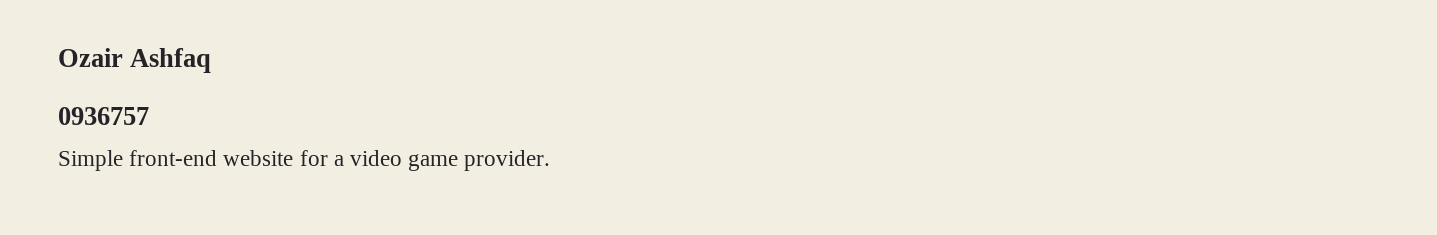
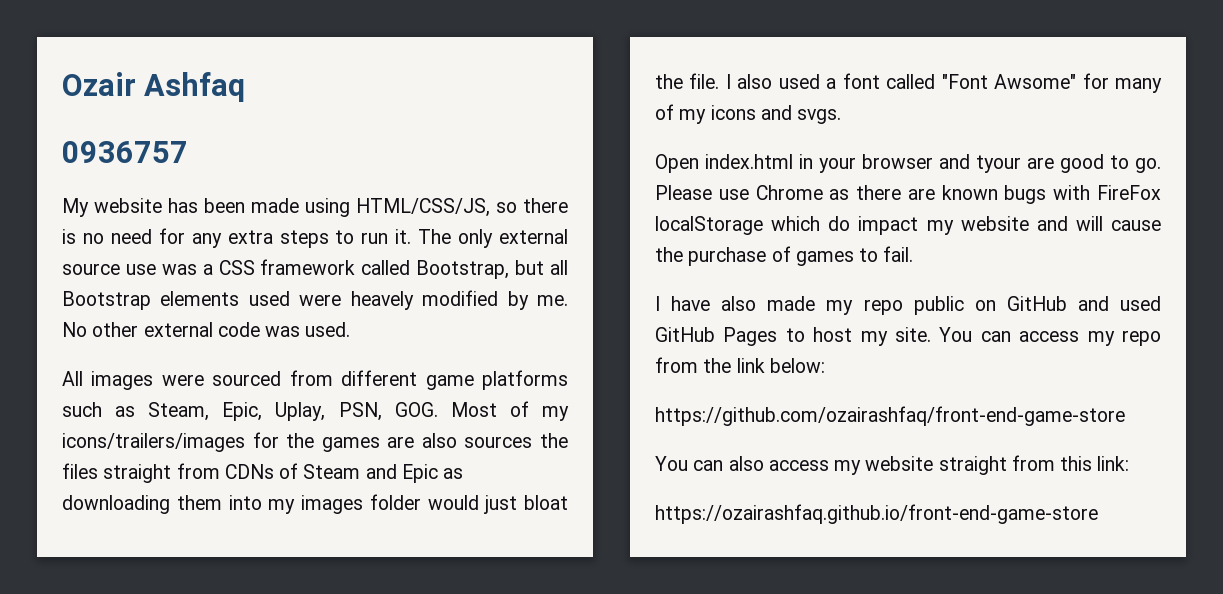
[58,150,551,171] Simple front-end website for a video game provider. -> [62,198,568,217] [62,228,569,248] [62,259,569,279] [62,290,568,310] [62,322,351,337] [62,370,568,390] [62,401,569,421] [62,432,568,452] [62,463,464,483] [62,494,568,514] [655,73,1162,93] [655,104,842,124] [655,154,1161,173] [655,185,1161,204] [655,216,1161,235] [655,246,914,266] [655,296,1161,315] [655,327,1161,346] [655,357,825,373] [655,406,1125,426] [655,455,1130,475] [655,504,1098,524] My website has been made using HTML/CSS/JS, so there is no need for any extra steps to run it. The only external source use was a CSS framework called Bootstrap, but all Bootstrap elements used were heavely modified by me. No other external code was used. // All images were sourced from different game platforms such as Steam, Epic, Uplay, PSN, GOG. Most of my icons/trailers/images for the games are also sources the files straight from CDNs of Steam and Epic as downloading them into my images folder would just bloat the file. I also used a font called "Font Awsome" for many of my icons and svgs. // Open index.html in your browser and tyour are good to go. Please use Chrome as there are known bugs with FireFox localStorage which do impact my website and will cause the purchase of games to fail. // I have also made my repo public on GitHub and used GitHub Pages to host my site. You can access my repo from the link below: // https://github.com/ozairashfaq/front-end-game-store // You can also access my website straight from this link: // https://ozairashfaq.github.io/front-end-game-store

